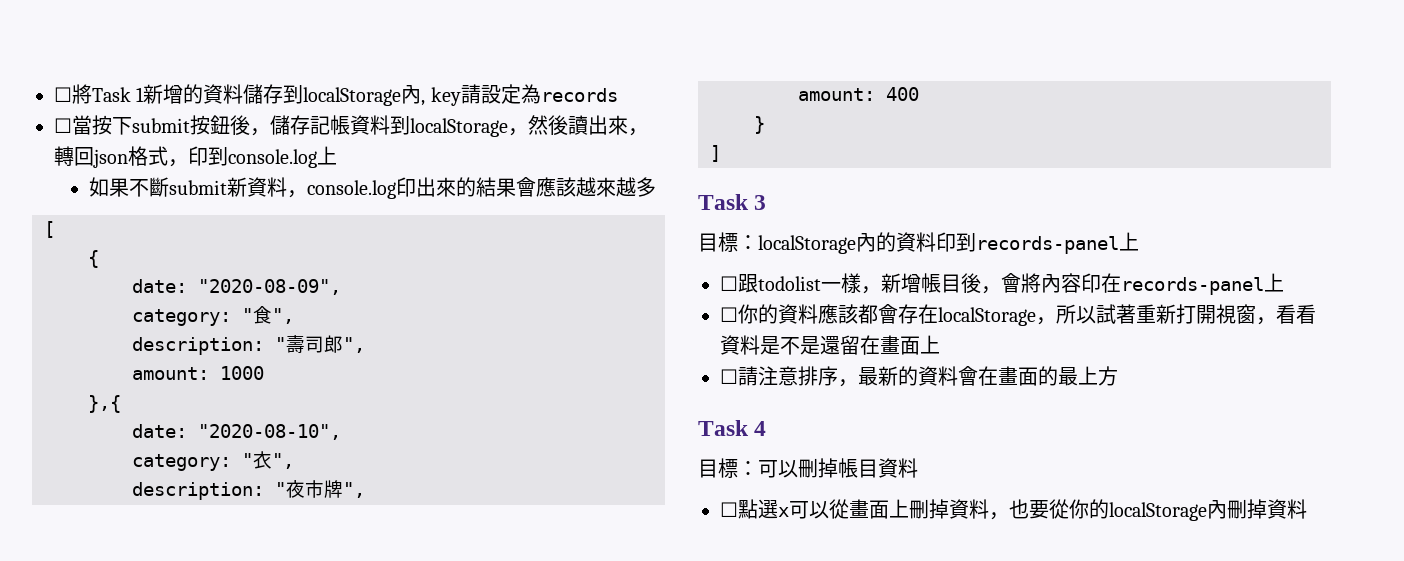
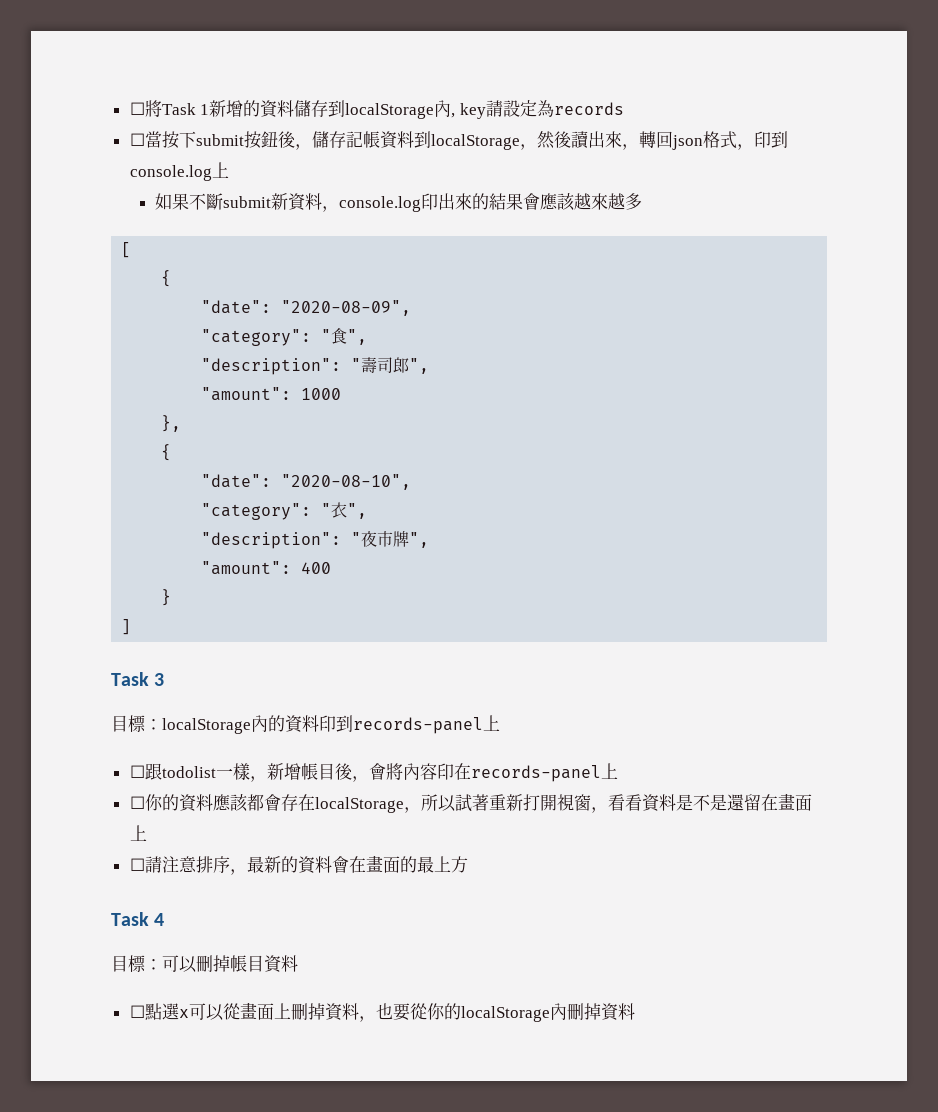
[132,279,187,293] date: -> [201,300,272,314] "date":
[132,309,231,326] category: -> [201,329,312,346] "category":
[132,337,264,355] description: -> [201,358,342,375] "description":
[132,367,209,380] amount: -> [201,387,292,401] "amount":
[88,395,121,413] [132,424,187,438] },{ // date: -> [161,415,182,432] [161,444,172,461] [201,474,272,488] }, // { // "date":
[132,454,231,471] category: -> [201,503,312,520] "category":
[132,482,264,500] description: -> [201,532,342,549] "description":
[798,88,875,101] amount: -> [201,561,292,575] "amount":

